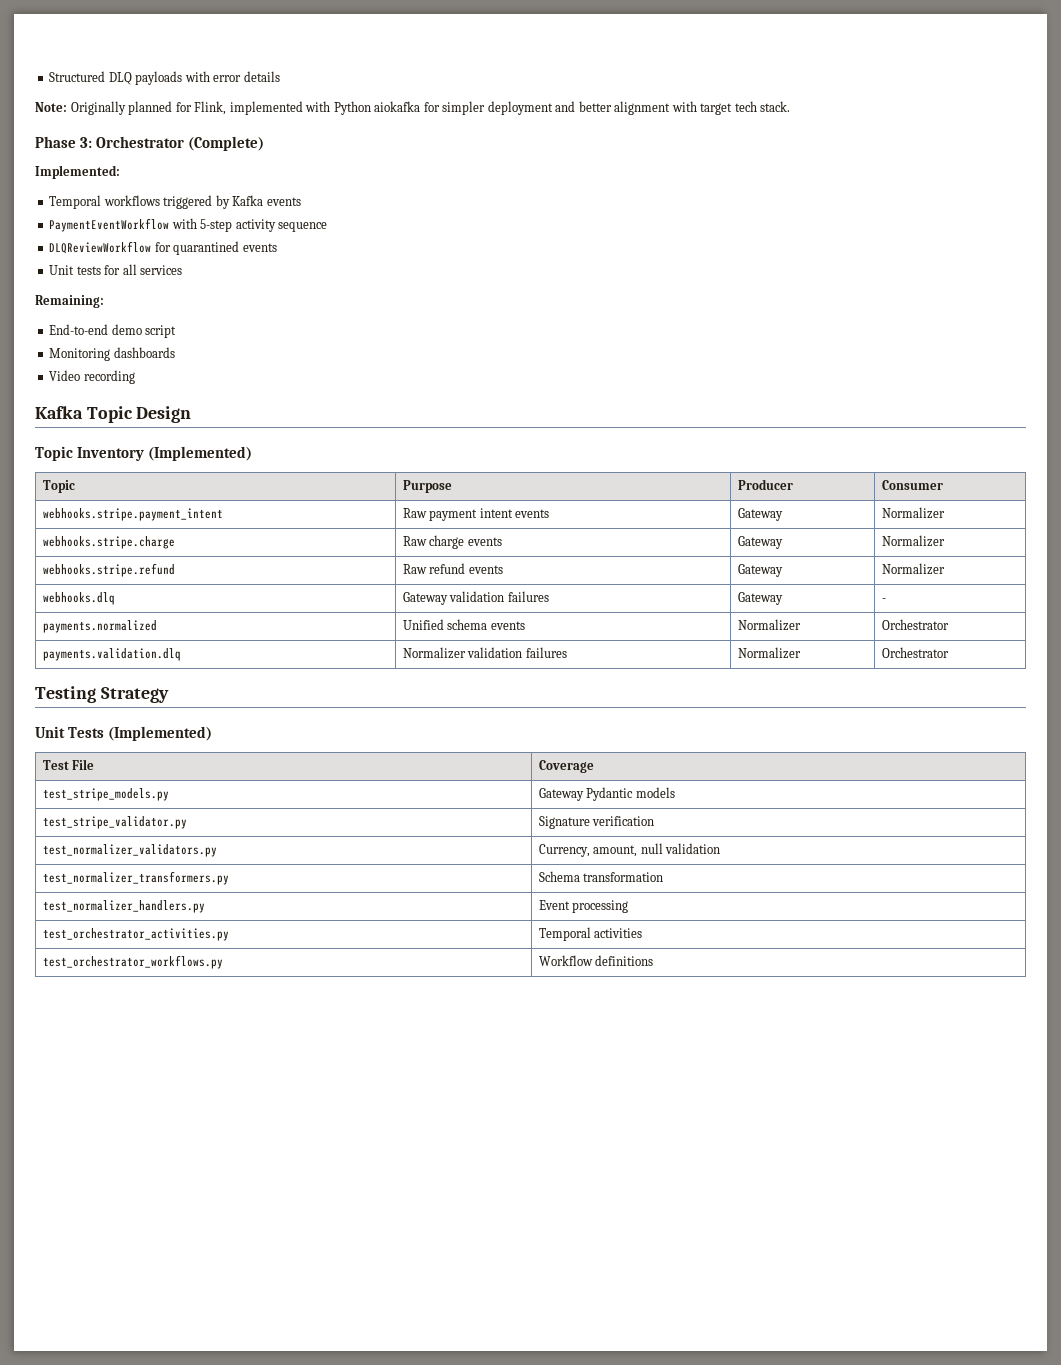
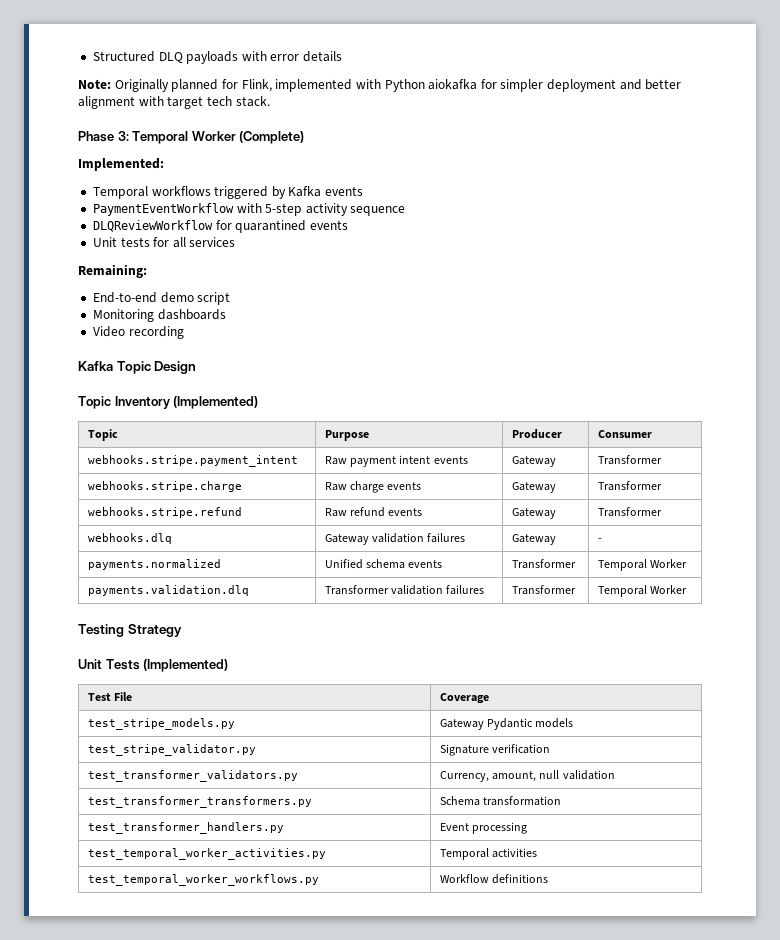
[96,136,185,148] Orchestrator -> [132,131,236,144] Temporal Worker
[881,507,945,519] Normalizer -> [597,455,662,465] Transformer
[881,535,945,547] Normalizer -> [597,481,662,491] Transformer
[881,563,945,575] Normalizer -> [597,507,662,517] Transformer
[737,619,801,631] [881,619,949,630] Normalizer | Orchestrator -> [511,559,576,569] [597,559,688,571] Transformer | Temporal Worker
[402,647,567,659] [737,647,801,659] [881,647,949,658] Normalizer validation failures | Normalizer | Orchestrator -> [324,585,485,595] [511,585,576,595] [597,585,688,597] Transformer validation failures | Transformer | Temporal Worker
[42,844,217,857] test_normalizer_validators.py -> [87,770,298,782] test_transformer_validators.py
[42,871,229,885] test_normalizer_transformers.py -> [87,796,312,808] test_transformer_transformers.py
[42,900,205,913] test_normalizer_handlers.py -> [87,822,284,834] test_transformer_handlers.py
[42,928,229,941] test_orchestrator_activities.py -> [87,848,326,860] test_temporal_worker_activities.py
[42,955,223,969] test_orchestrator_workflows.py -> [87,874,319,886] test_temporal_worker_workflows.py

